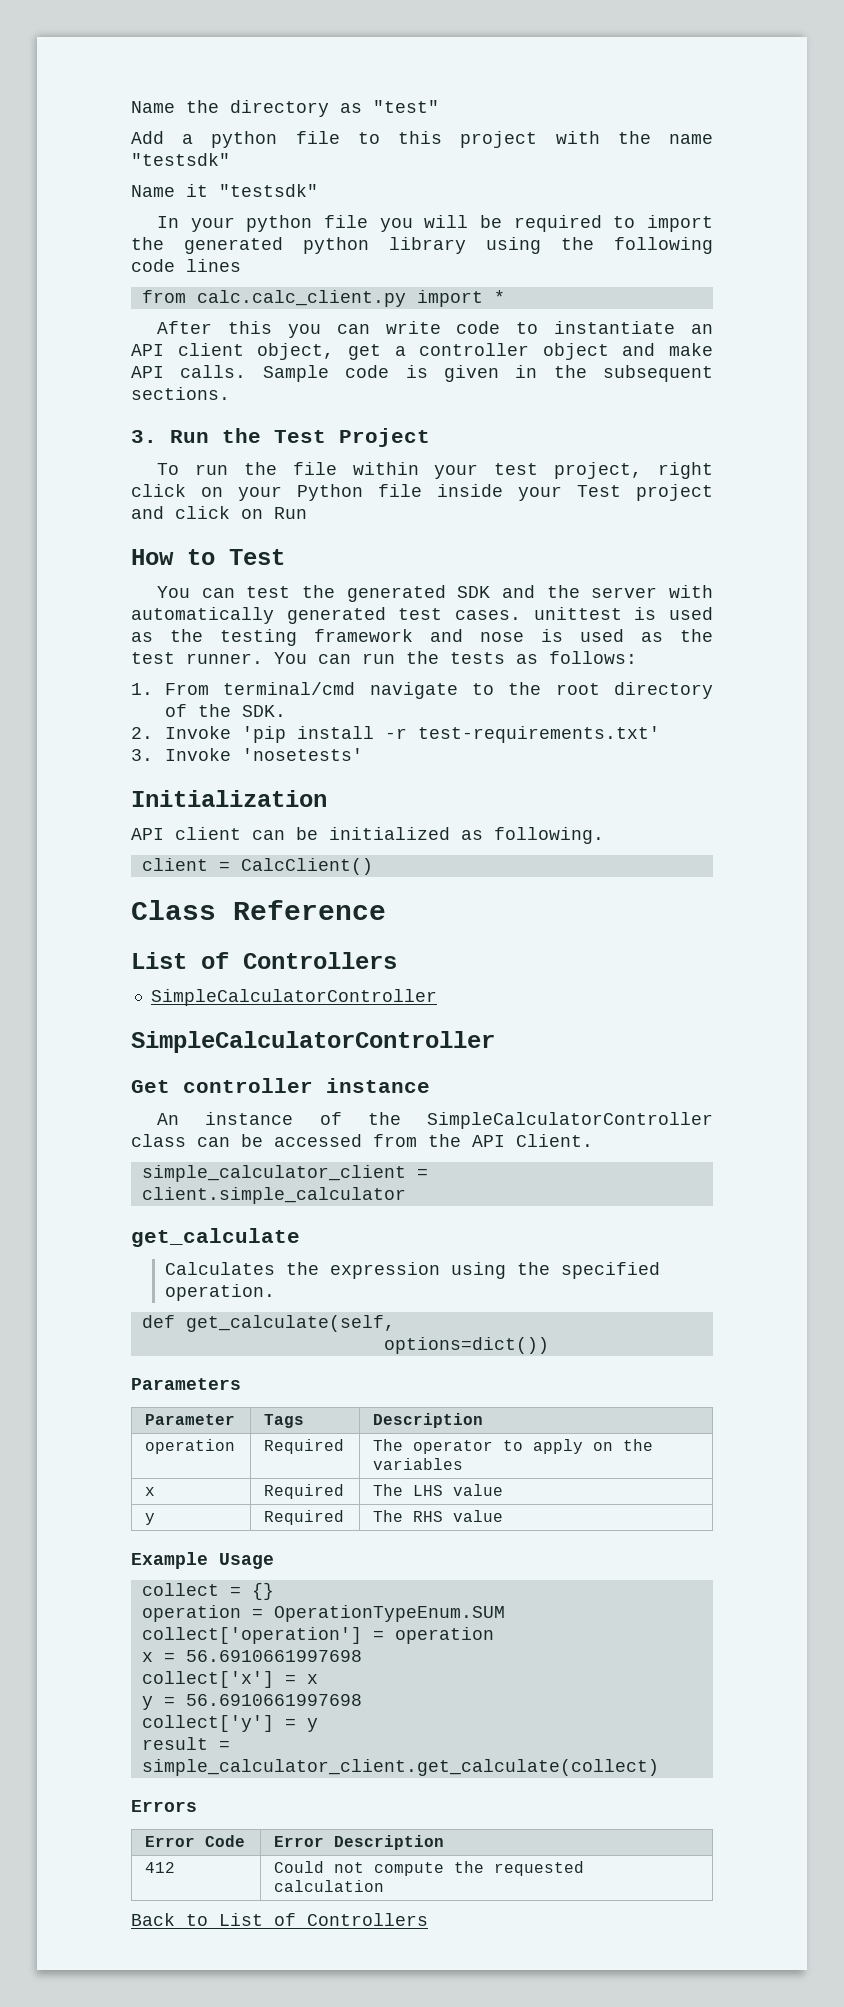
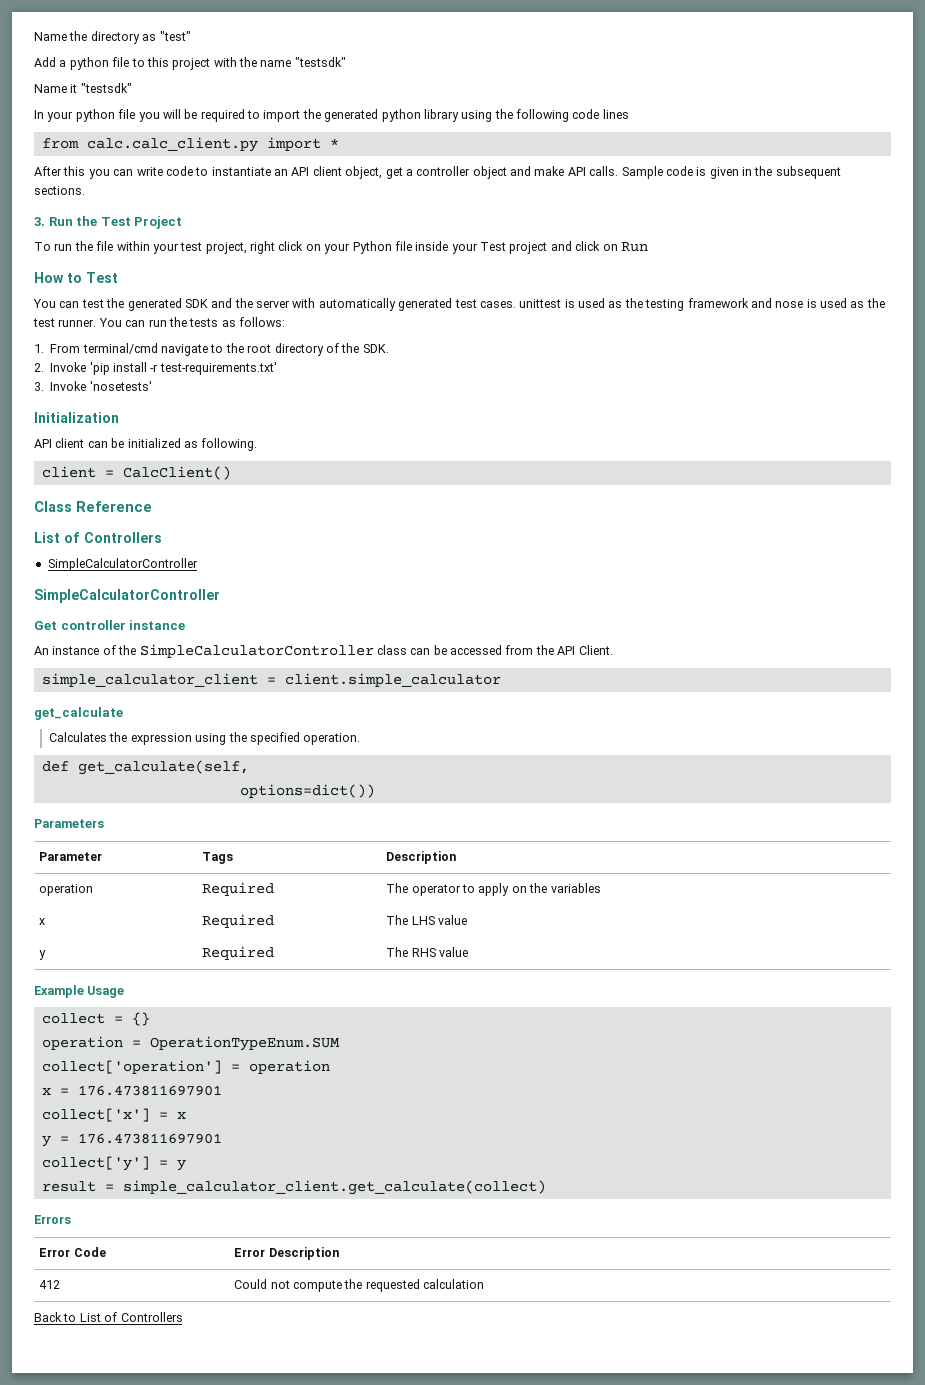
[185,1650,362,1662] 56.6910661997698 -> [77,1085,222,1096] 176.473811697901
[185,1694,362,1706] 56.6910661997698 -> [77,1133,222,1144] 176.473811697901

